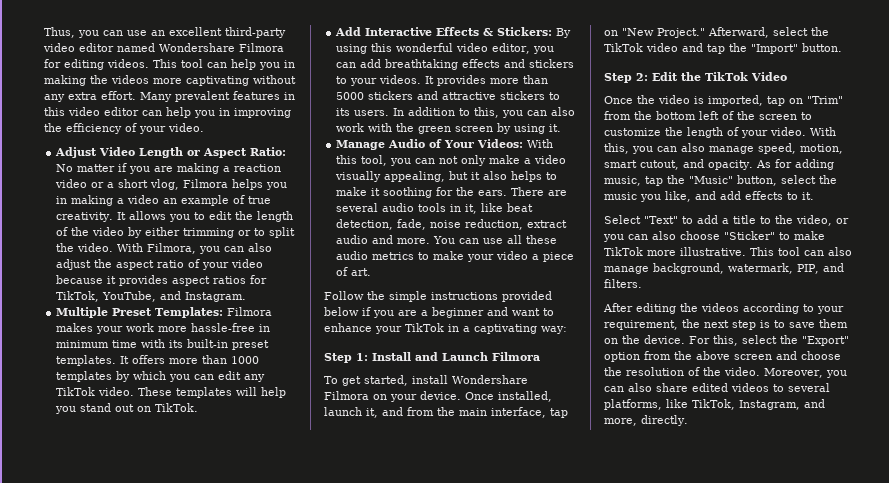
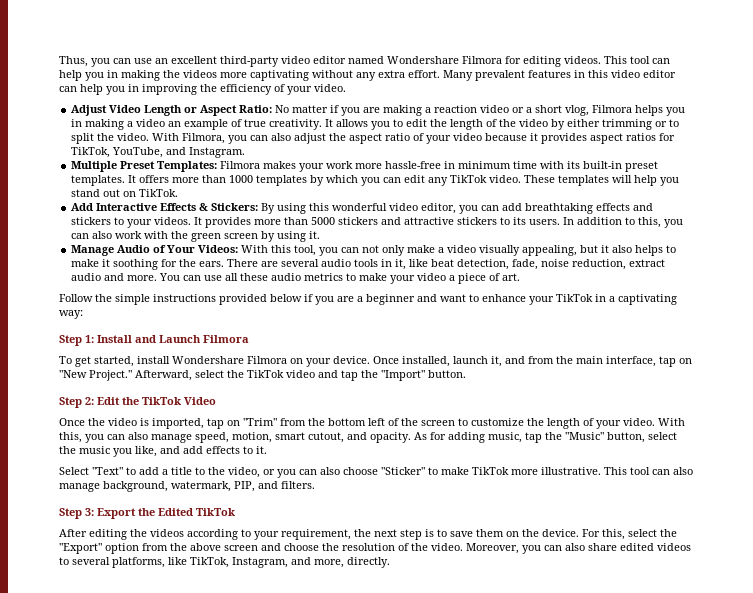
(642, 283) none -> [59,508,235,519] // Step 3: Export the Edited TikTok

